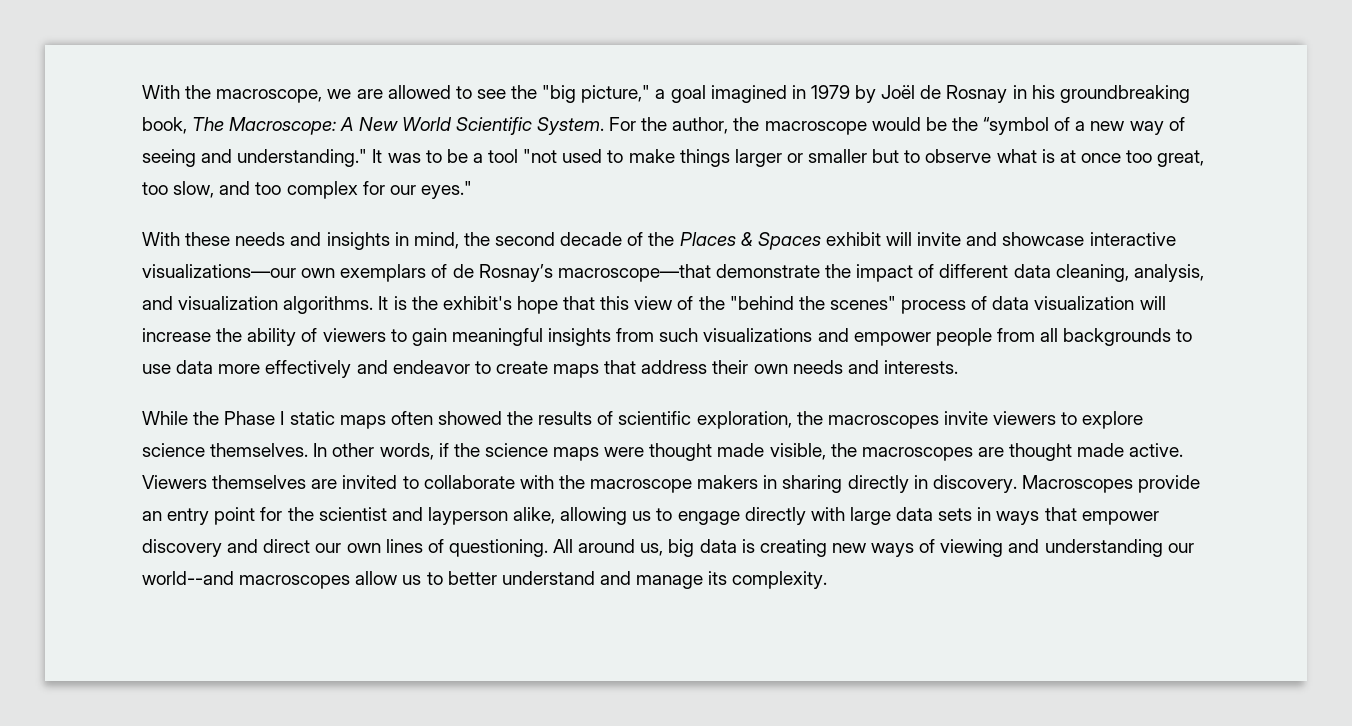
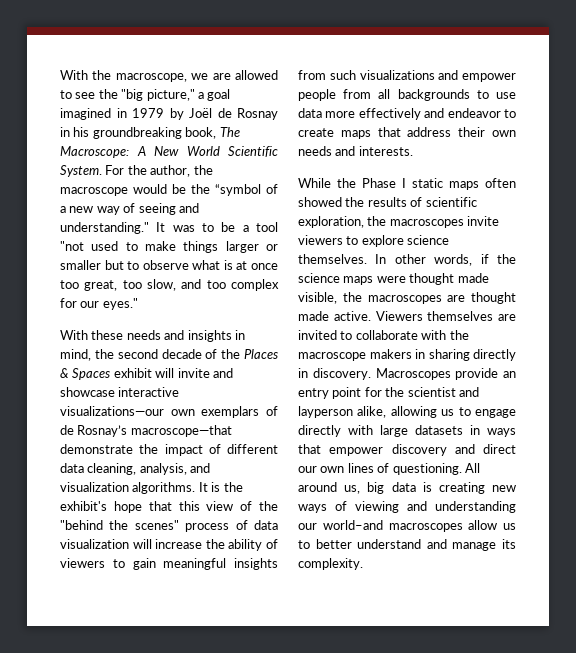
[896,507,973,521] data sets -> [415,425,463,435] datasets
[142,571,234,585] world--and -> [322,520,383,530] world–and

